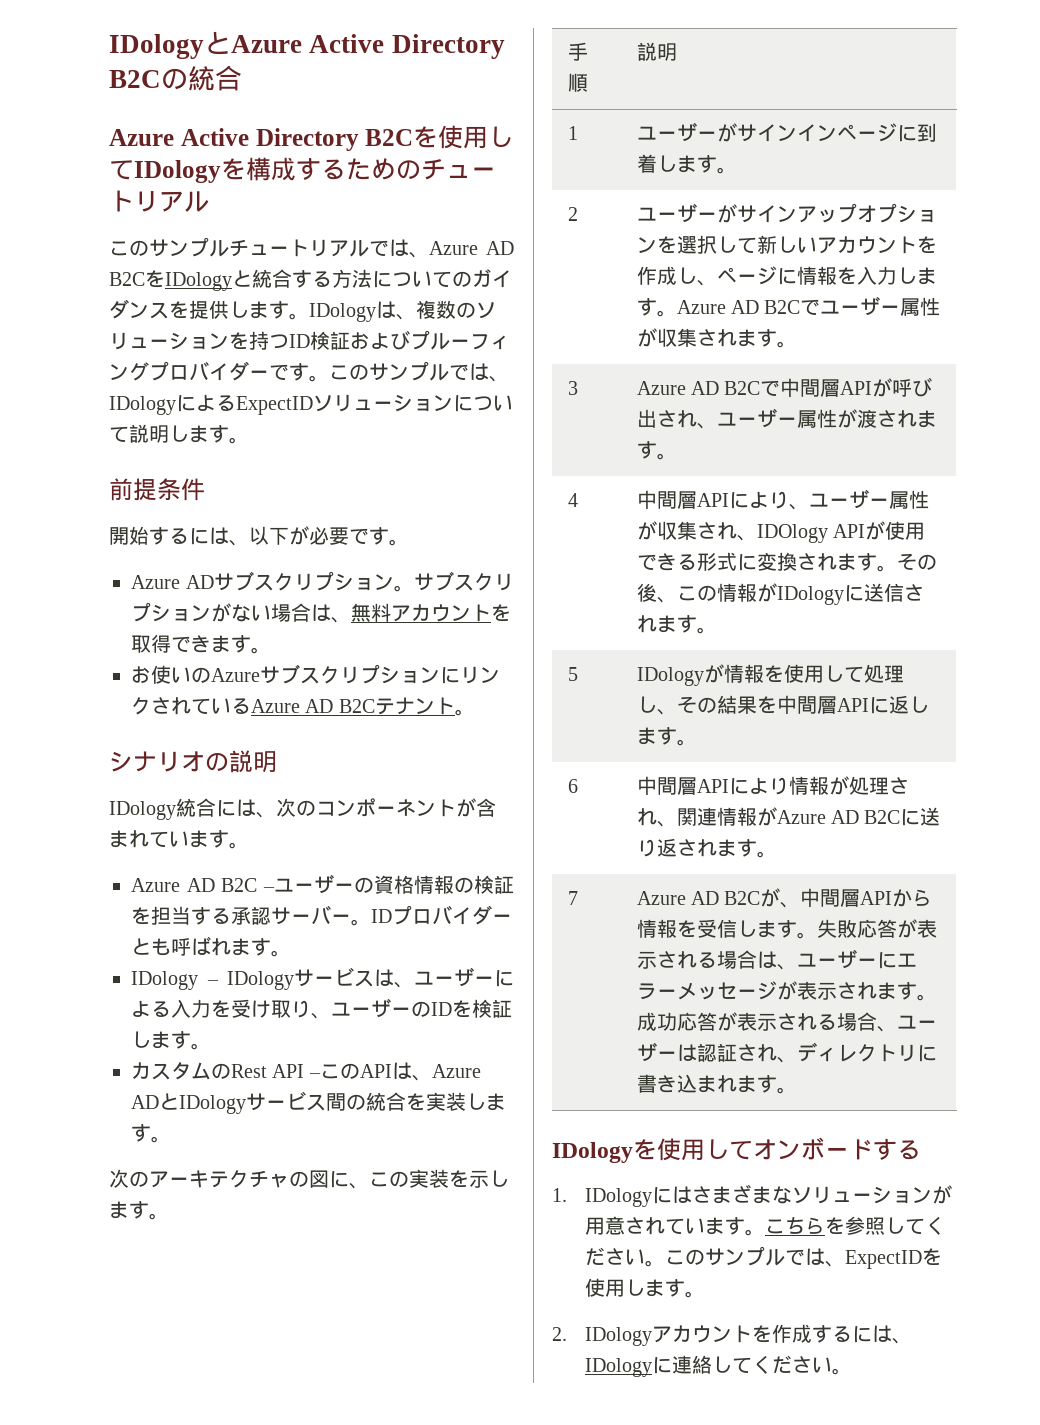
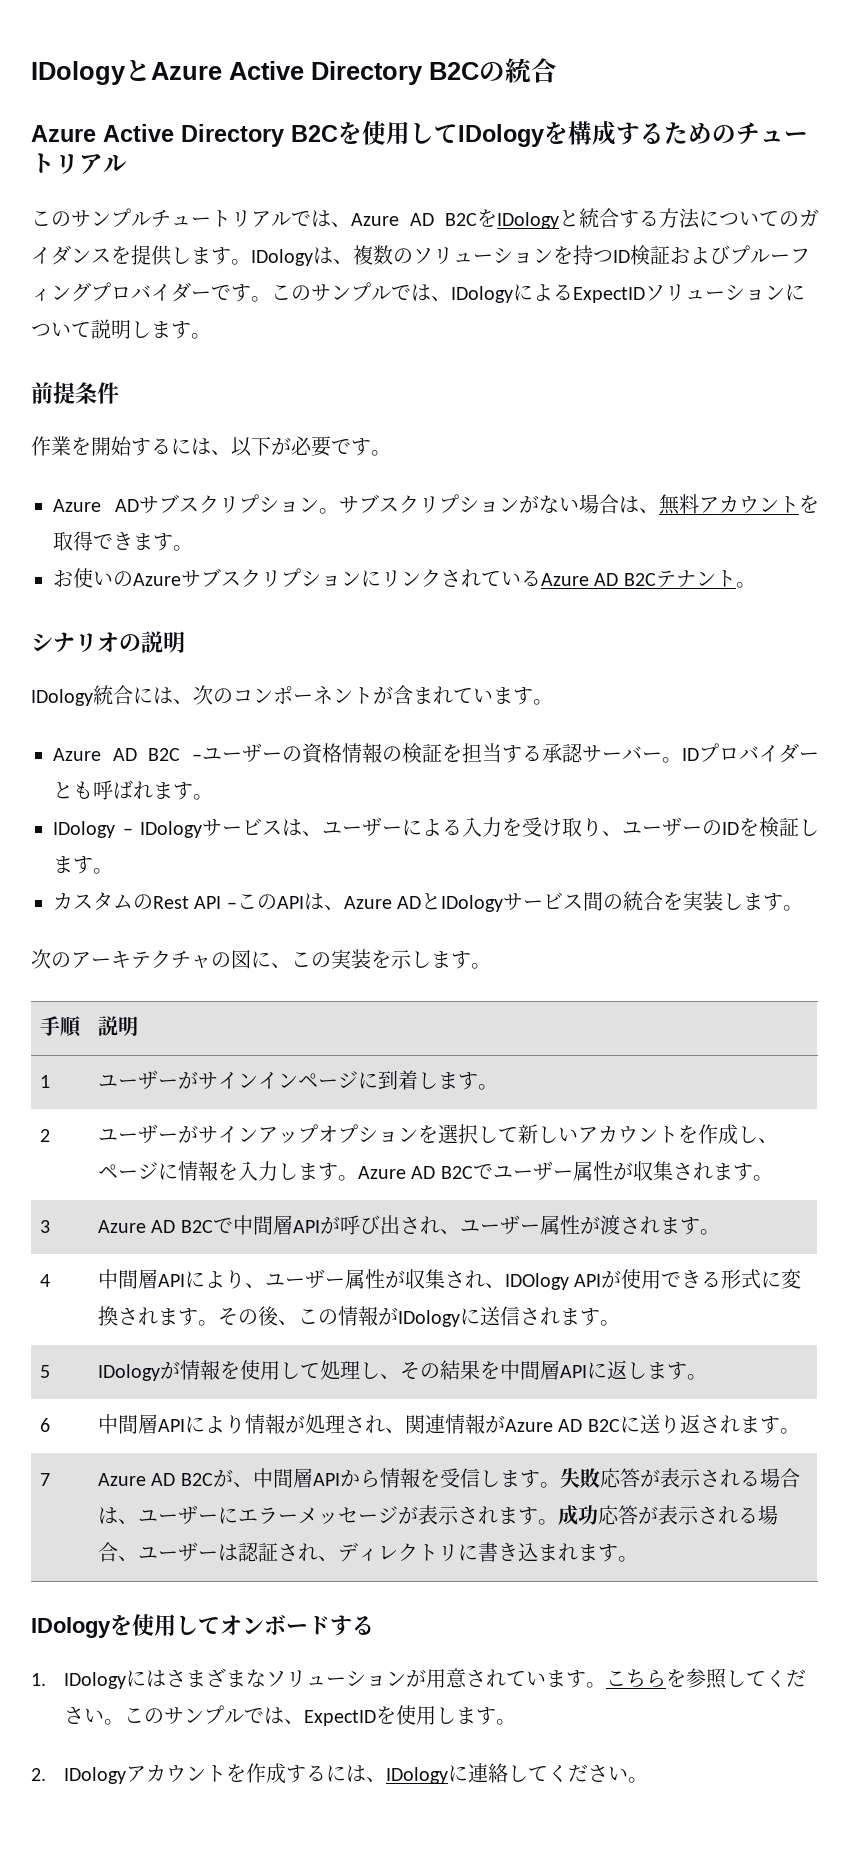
(205, 489) none -> [31,436,91,456] 作業を

